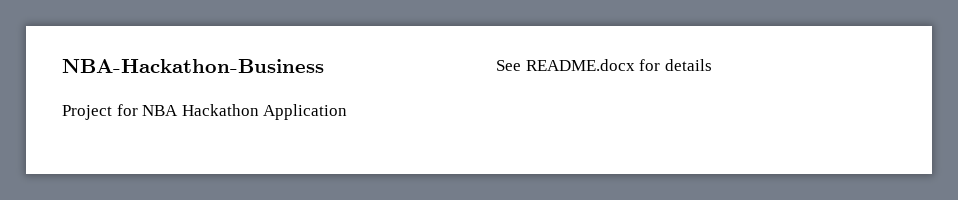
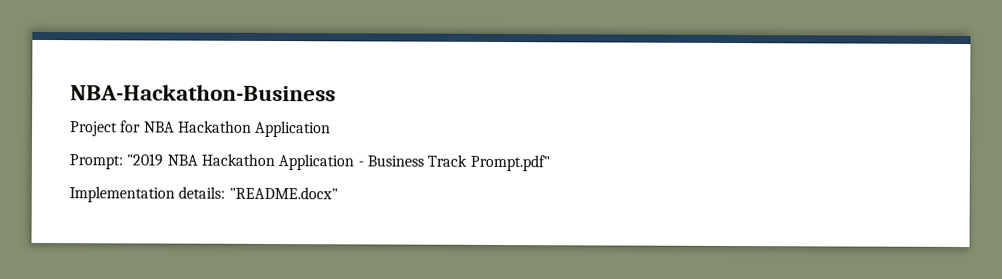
[496,59,712,71] See README.docx for details -> [69,153,550,172] [69,186,338,203] Prompt: "2019 NBA Hackathon Application - Business Track Prompt.pdf" // Implementation details: "README.docx"

